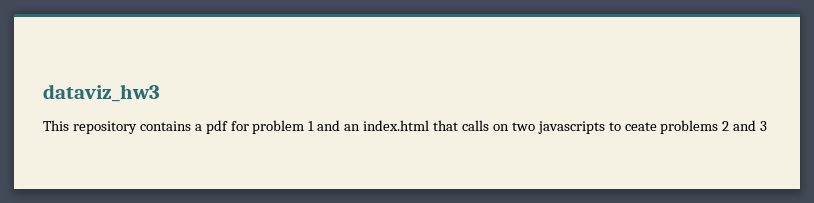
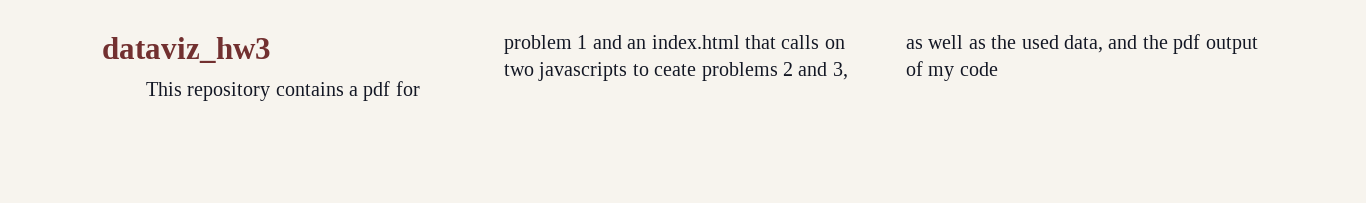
[760,121,768,131] 3 -> [832,62,848,80] [906,34,1258,54] [906,61,998,81] 3, as well as the used data, and the pdf output of my code

